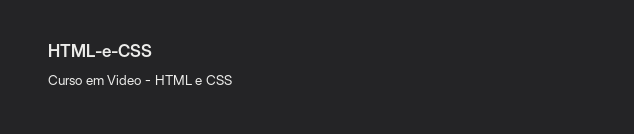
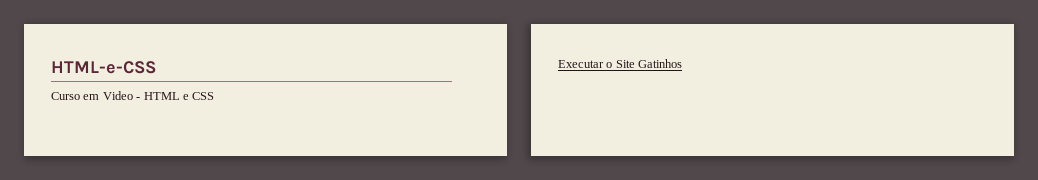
(232, 80) none -> [558,59,683,68] // Executar o Site Gatinhos

